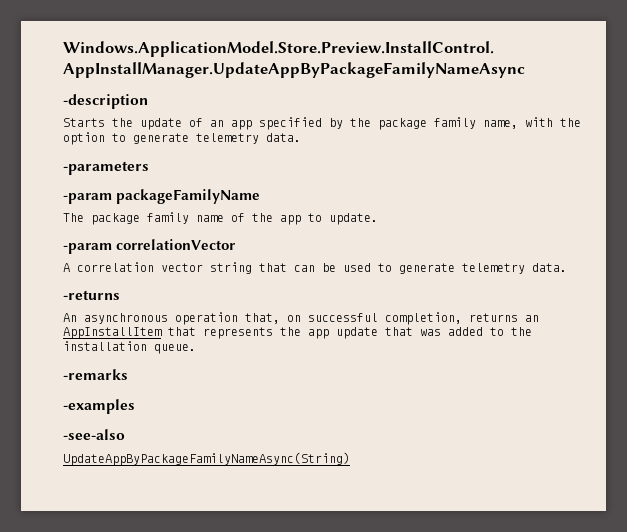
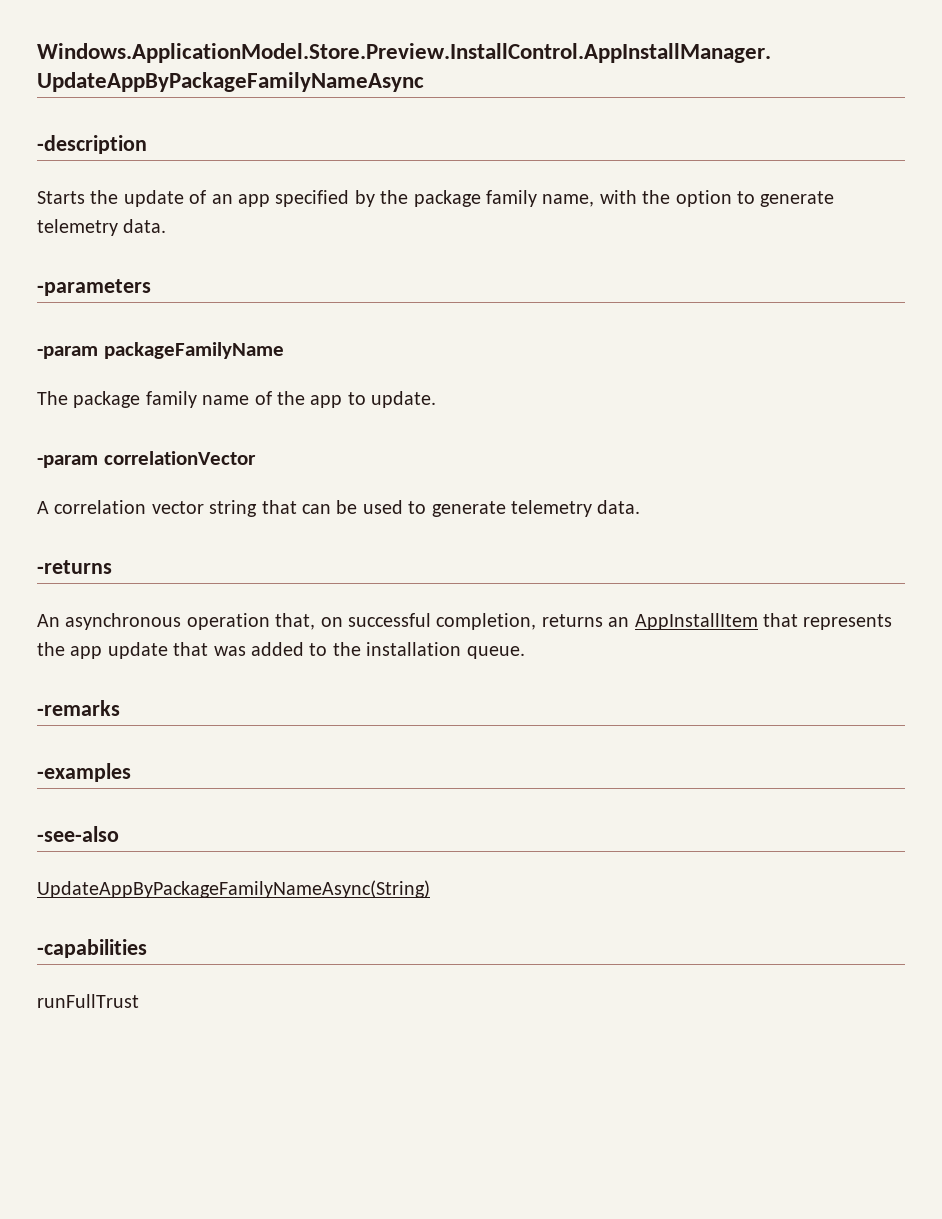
(350, 459) none -> [37,939,147,958] [37,994,139,1008] // -capabilities // runFullTrust

